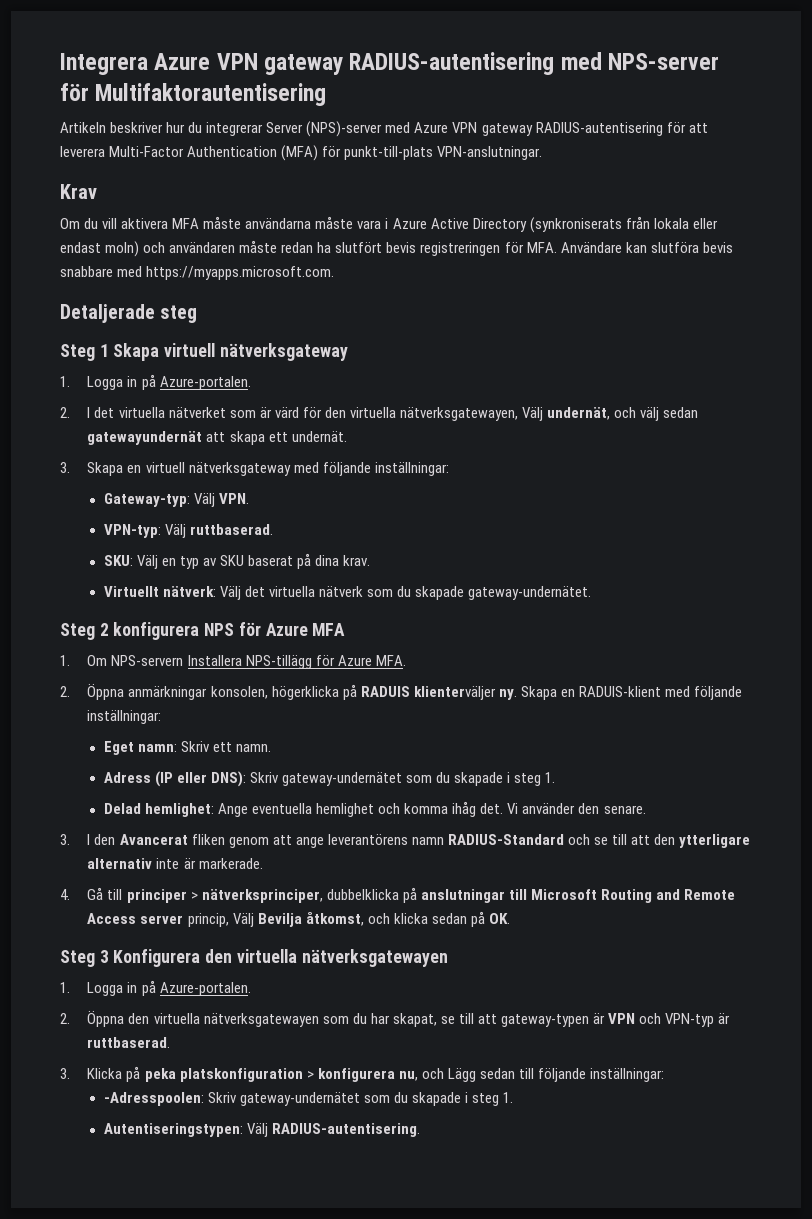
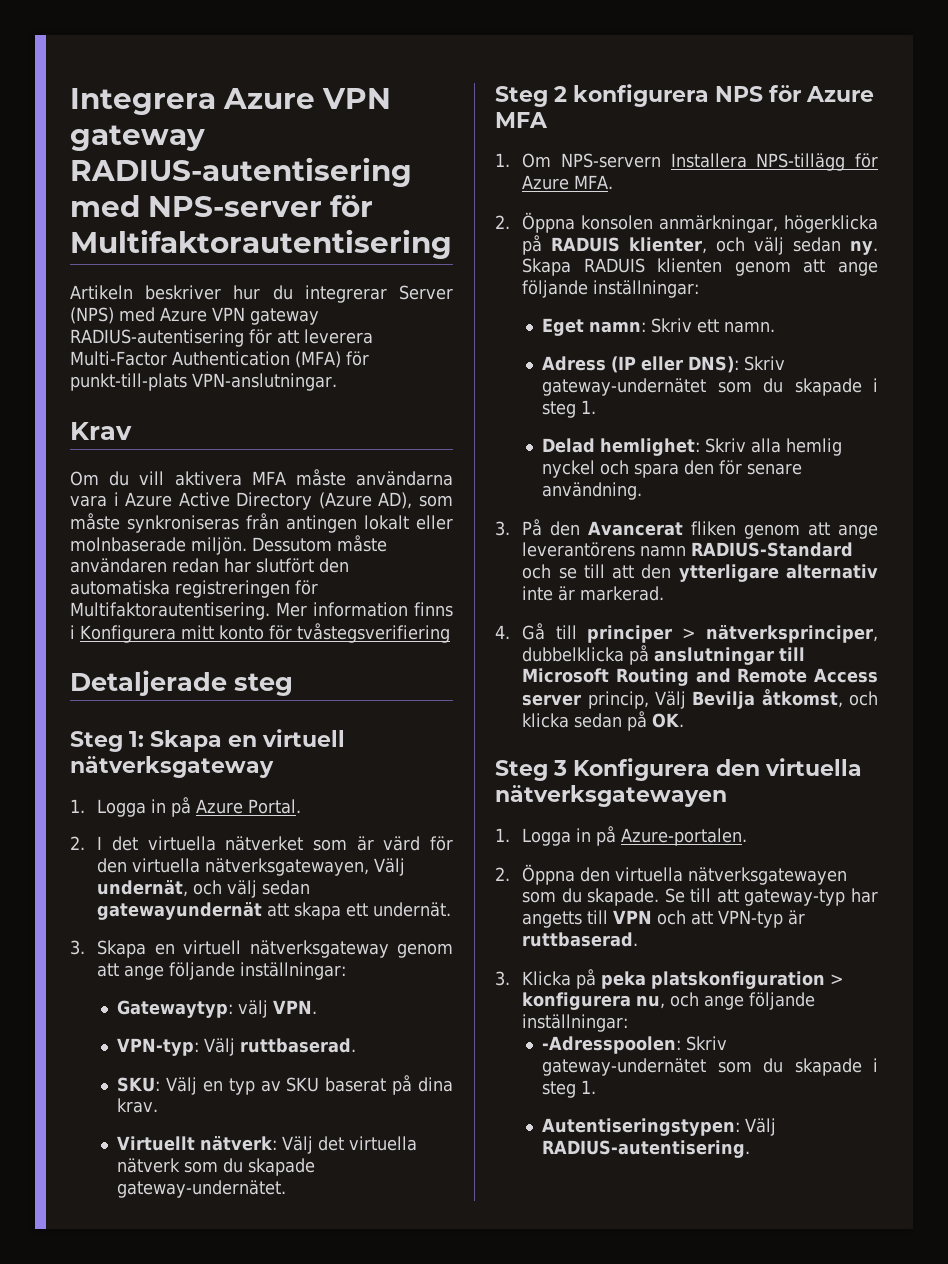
[306,121,383,137] (NPS)-server -> [70,307,114,324] (NPS)
[315,216,354,229] måste -> (453, 478) none
[529,216,718,233] [60,240,733,257] [60,266,335,280] (synkroniserats från lokala eller endast moln) och användaren måste redan ha slutfört bevis registreringen för MFA. Användare kan slutföra bevis snabbare med https://myapps.microsoft.com. -> [318,492,453,509] [70,513,453,533] [70,535,387,555] [70,558,349,573] [70,580,318,598] [70,602,453,620] [70,623,450,643] (Azure AD), som måste synkroniseras från antingen lokalt eller molnbaserade miljön. Dessutom måste användaren redan har slutfört den automatiska registreringen för Multifaktorautentisering. Mer information finns i Konfigurera mitt konto för tvåstegsverifiering
[99,343,160,361] 1 Skapa -> [129,730,257,752] 1: Skapa en
[159,376,251,390] Azure-portalen. -> [196,799,302,814] Azure Portal.
[293,462,449,476] [103,493,215,507] med följande inställningar: // Gateway-typ: Välj -> [397,943,453,958] [97,962,347,980] [117,1000,269,1018] genom att ange följande inställningar: // Gatewaytyp: välj
[128,686,268,700] anmärkningar konsolen, -> [581,215,779,233] konsolen anmärkningar,
[413,686,690,700] klienterväljer ny. Skapa en RADUIS-klient med -> [629,237,878,255] [522,258,878,276] klienter, och välj sedan ny. Skapa RADUIS klienten genom att ange
[218,801,646,817] [60,834,91,845] Ange eventuella hemlighet och komma ihåg det. Vi använder den senare. // 3. I -> [705,438,843,456] [542,460,803,478] [542,482,643,500] [495,519,543,536] Skriv alla hemlig nyckel och spara den för senare användning. // 3. På
[198,858,263,869] markerade. -> [580,586,665,601] markerad.
[370,1013,606,1027] har skapat, se till att gateway-typen är -> [587,888,878,906] [522,910,609,928] skapade. Se till att gateway-typ har angetts till
(662, 1018) none -> [691,911,714,925] att
[447,1068,534,1082] Lägg sedan till -> [704,995,745,1010] ange

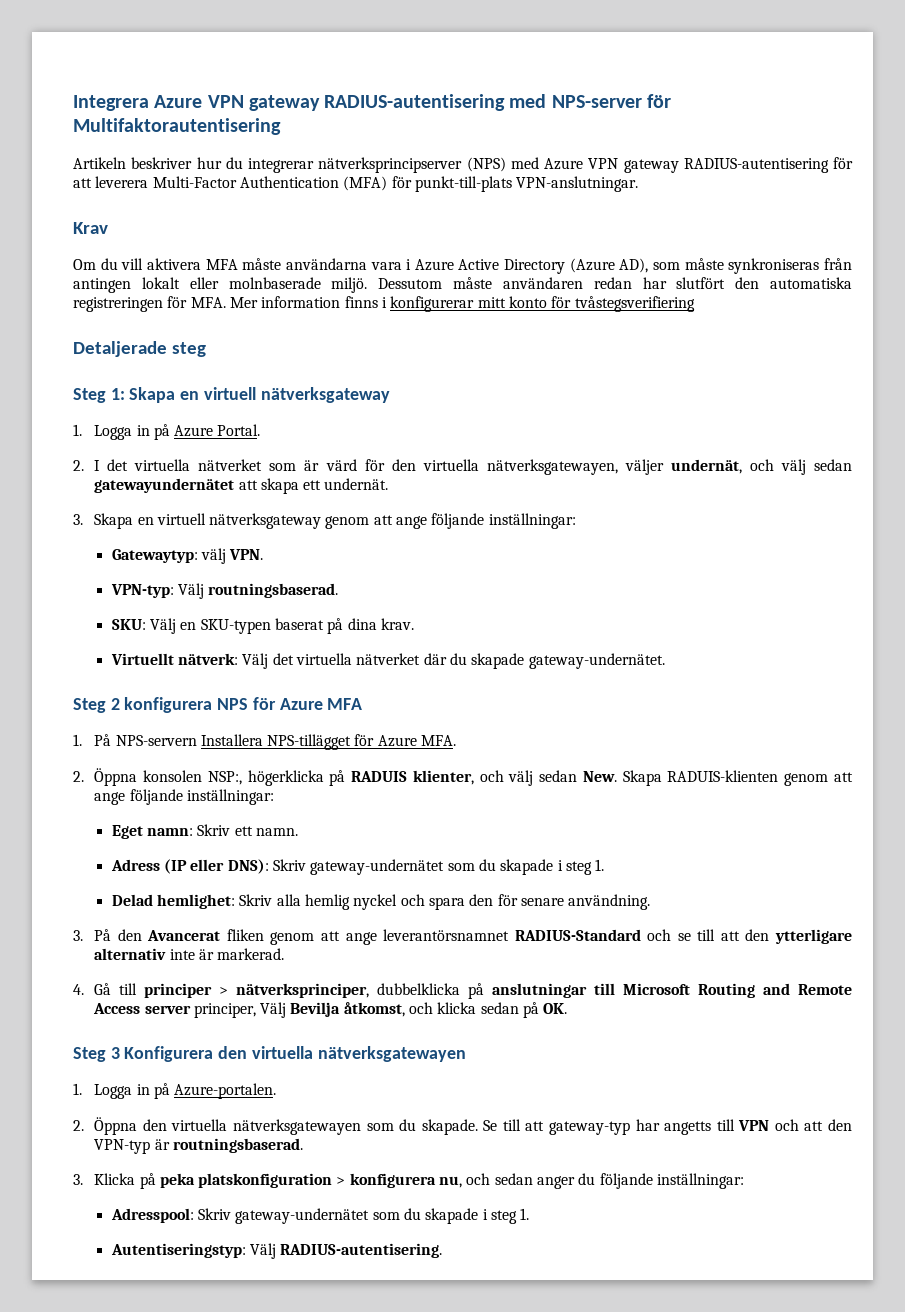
[398,285,453,300] Server -> [318,157,463,173] nätverksprincipserver
[191,537,247,555] miljön. -> [331,277,368,293] miljö.
[70,602,270,620] Multifaktorautentisering. -> [190,297,226,308] MFA.
[80,625,176,643] Konfigurera -> [390,296,475,312] konfigurerar
[374,858,406,876] Välj -> [624,459,664,475] väljer
[97,902,263,920] gatewayundernät -> [94,478,235,493] gatewayundernätet
[240,1038,357,1053] ruttbaserad. -> [208,583,339,598] routningsbaserad.
[228,1077,320,1095] typ av SKU -> [200,619,271,634] SKU-typen
[117,1158,219,1173] nätverk som -> [356,653,447,665] nätverket där
[522,153,552,168] Om -> [94,734,112,746] På
[756,153,846,171] NPS-tillägg -> [267,734,352,750] NPS-tillägget
[659,215,779,233] anmärkningar, -> [207,771,242,785] NSP:,
[850,240,878,255] [522,258,723,276] ny. Skapa RADUIS klienten -> [582,770,779,786] New. Skapa RADUIS-klienten
[522,542,687,557] leverantörens namn -> [383,929,510,941] leverantörsnamnet
[587,691,649,709] princip, -> [193,1003,256,1018] principer,
(714, 918) none -> [828,1119,853,1131] den
[522,932,639,947] ruttbaserad. -> [172,1138,303,1153] routningsbaserad.
[704,992,816,1010] [522,1014,629,1032] [542,1036,728,1054] [542,1058,878,1076] [542,1080,597,1098] [542,1118,741,1136] ange följande inställningar: // -Adresspoolen: Skriv gateway-undernätet som du skapade i steg 1. // Autentiseringstypen: -> [494,1173,745,1189] [110,1208,530,1224] [110,1243,246,1258] sedan anger du följande inställningar: // Adresspool: Skriv gateway-undernätet som du skapade i steg 1. // Autentiseringstyp:

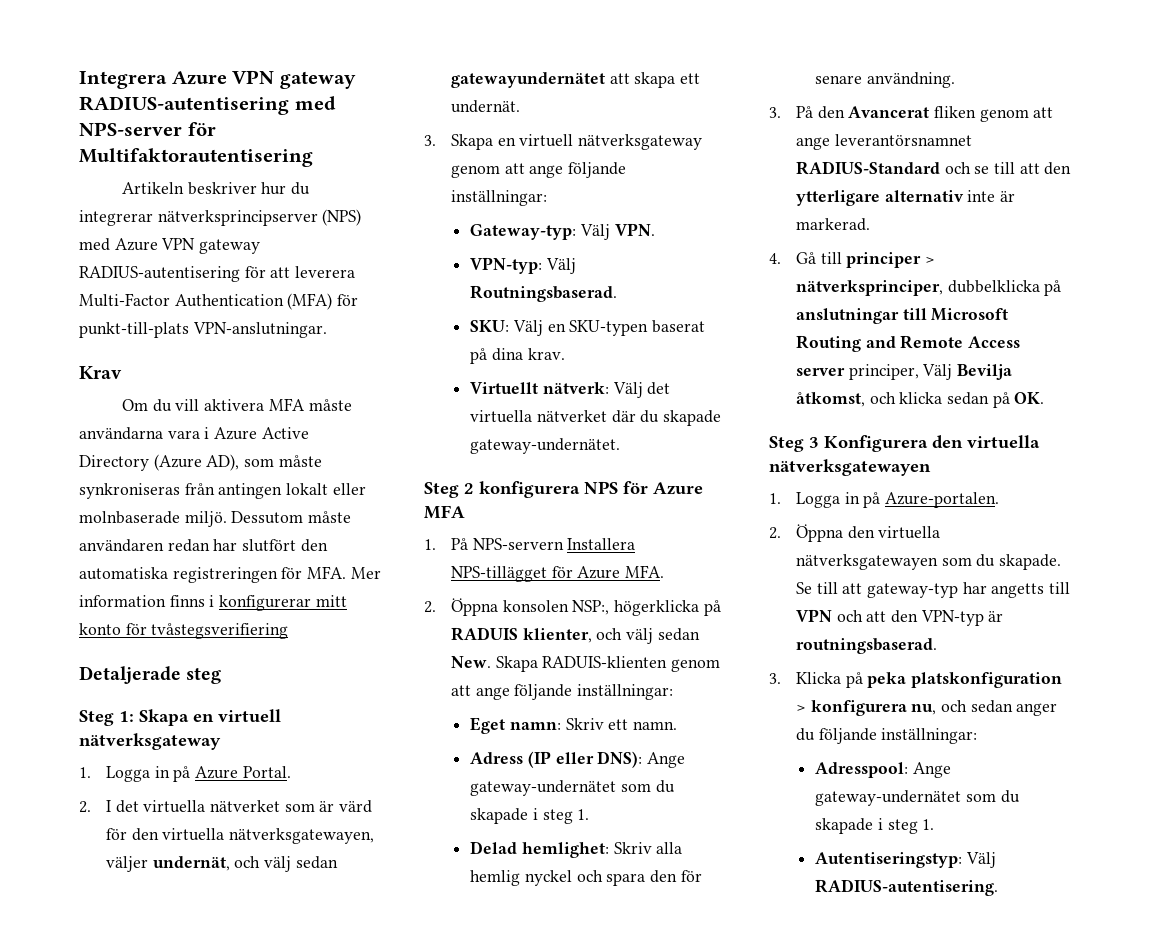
[111,548,227,564] Gatewaytyp: välj -> [470,224,610,240] Gateway-typ: Välj
[208,583,339,598] routningsbaserad. -> [470,285,618,302] Routningsbaserad.
[273,859,307,871] Skriv -> [646,752,685,768] Ange
[198,1208,232,1220] Skriv -> [912,762,951,778] Ange

